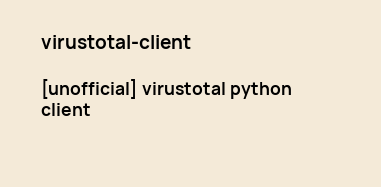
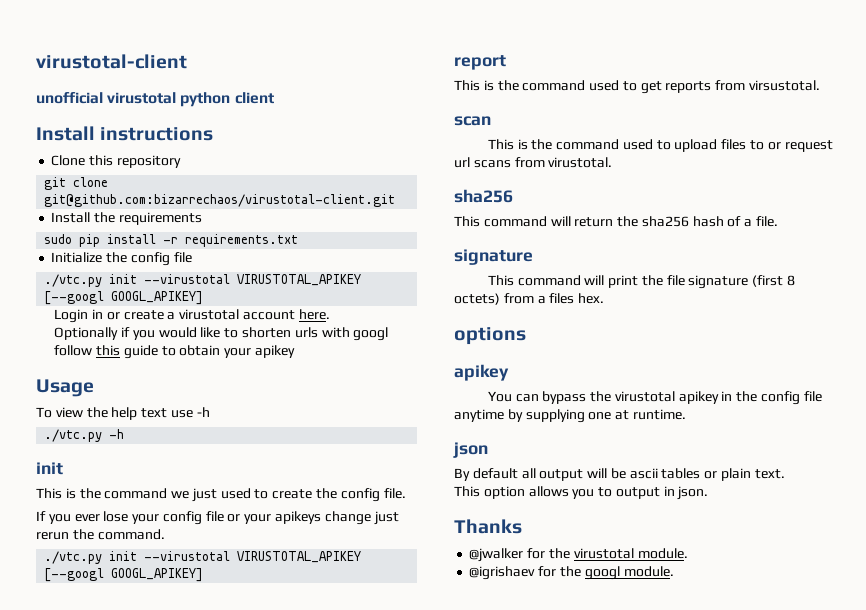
[41,79,137,99] [unofficial] -> [36,92,103,104] unofficial
(91, 109) none -> [36,126,214,141] [51,155,181,168] [44,177,109,190] [44,194,396,207] [51,212,202,225] [44,234,299,247] [51,252,192,266] [44,274,362,287] [44,291,204,305] [54,309,330,323] [54,327,389,341] [54,345,296,359] [36,379,94,397] [36,407,210,420] [44,429,125,442] [36,462,63,475] [36,488,406,502] [36,511,399,525] [36,529,165,540] [44,551,362,564] [44,568,204,582] [454,55,506,70] [454,80,821,94] [454,116,491,126] [487,139,833,152] [454,157,613,168] [454,189,513,203] [454,216,779,227] [454,249,533,265] [487,275,796,289] [454,293,605,305] [454,327,526,345] [454,364,509,381] [487,391,822,405] [454,409,686,423] [453,442,488,458] [454,468,785,481] [454,486,709,500] [454,519,522,534] [469,548,688,562] [469,566,674,580] // Install instructions // Clone this repository // git clone git@github.com:bizarrechaos/virustotal-client.git // Install the requirements // sudo pip install -r requirements.txt // Initialize the config file // ./vtc.py init --virustotal VIRUSTOTAL_APIKEY [--googl GOOGL_APIKEY] // Login in or create a virustotal account here. // Optionally if you would like to shorten urls with googl follow this guide to obtain your apikey // Usage // To view the help text use -h // ./vtc.py -h // init // This is the command we just used to create the config file. // If you ever lose your config file or your apikeys change just rerun the command. // ./vtc.py init --virustotal VIRUSTOTAL_APIKEY [--googl GOOGL_APIKEY] // report // This is the command used to get reports from virsustotal. // scan // This is the command used to upload files to or request url scans from virustotal. // sha256 // This command will return the sha256 hash of a file. // signature // This command will print the file signature (first 8 octets) from a files hex. // options // apikey // You can bypass the virustotal apikey in the config file anytime by supplying one at runtime. // json // By default all output will be ascii tables or plain text. // This option allows you to output in json. // Thanks // @jwalker for the virustotal module. // @igrishaev for the googl module.

